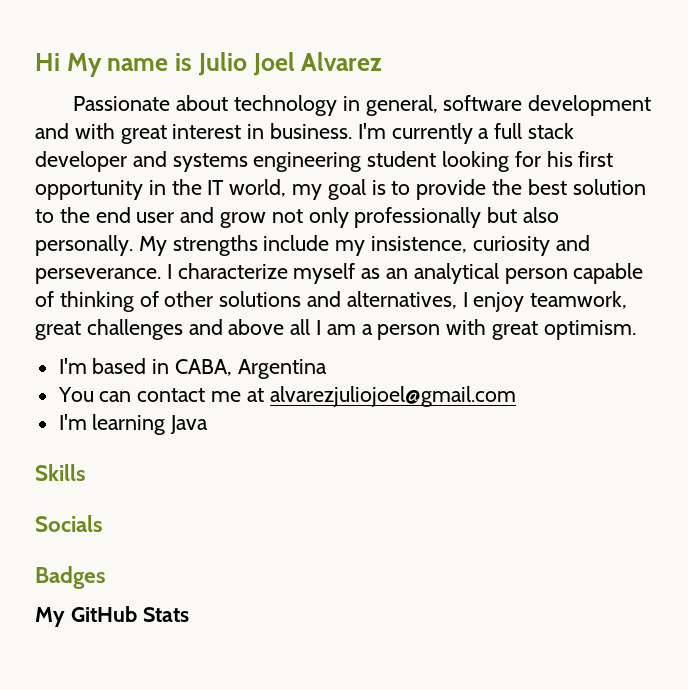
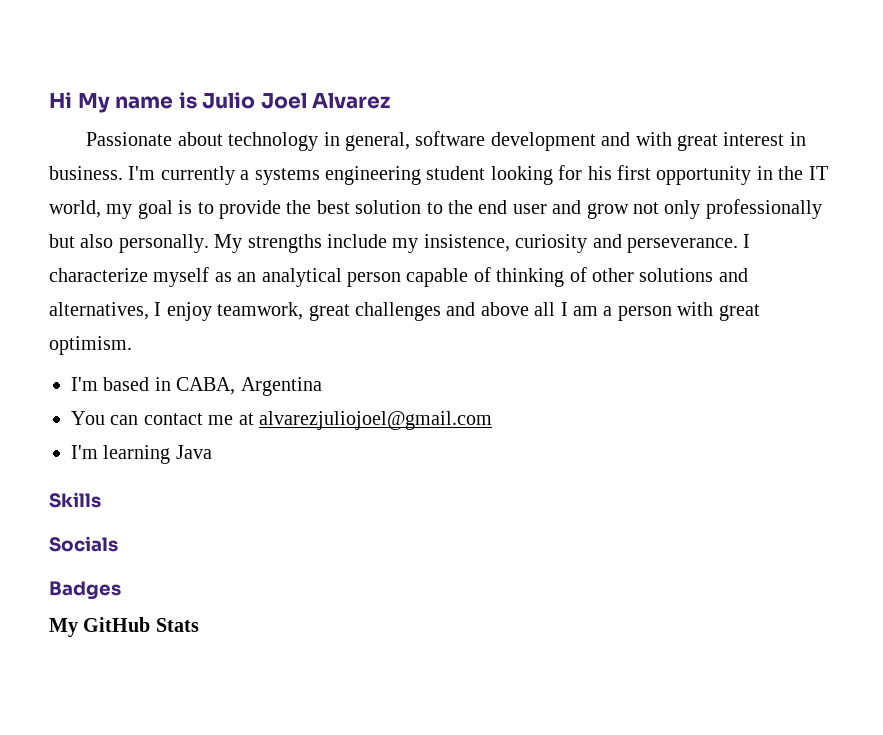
[494,123,575,139] [35,151,167,172] full stack developer and -> (250, 175) none

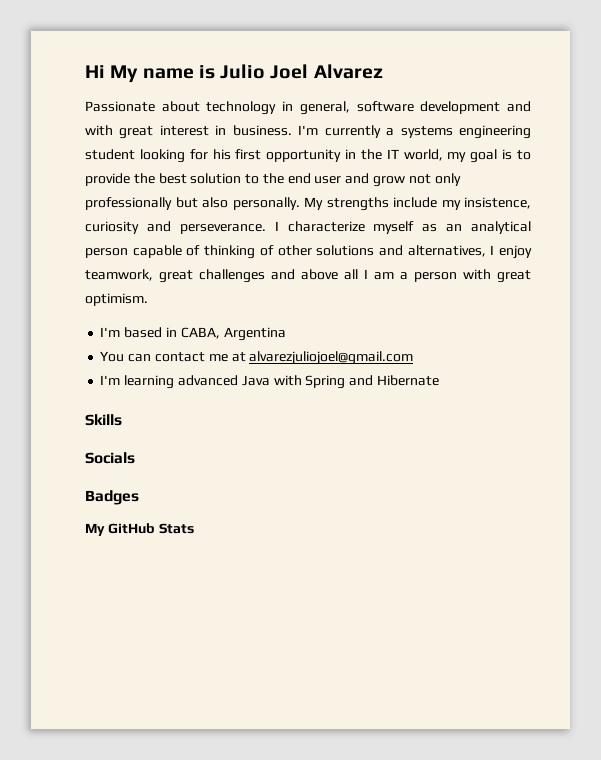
(171, 454) none -> [177,375,238,386] advanced
(212, 452) none -> [273,375,439,389] with Spring and Hibernate

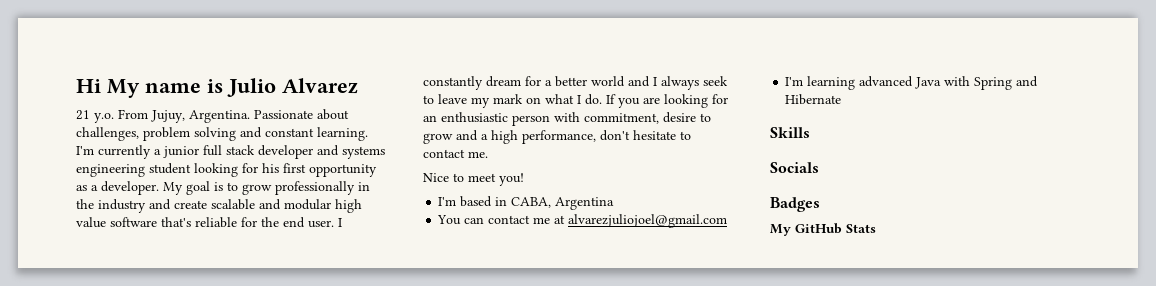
[270,64,309,79] Joel -> (276, 87) none
[85,101,531,115] [85,125,395,139] Passionate about technology in general, software development and with great interest in business. I'm currently a -> [76,109,349,123] [76,127,368,141] [76,145,339,159] 21 y.o. From Jujuy, Argentina. Passionate about challenges, problem solving and constant learning. I'm currently a junior full stack developer and
[345,149,532,163] [85,173,461,187] [85,197,531,211] [85,221,531,234] [85,245,532,259] [85,269,531,283] [85,293,148,306] in the IT world, my goal is to provide the best solution to the end user and grow not only professionally but also personally. My strengths include my insistence, curiosity and perseverance. I characterize myself as an analytical person capable of thinking of other solutions and alternatives, I enjoy teamwork, great challenges and above all I am a person with great optimism. -> [76,181,370,195] [76,199,362,213] [76,217,342,228] [423,76,728,90] [423,94,728,108] [423,112,711,126] [423,130,691,144] [423,149,488,158] [423,173,524,186] as a developer. My goal is to grow professionally in the industry and create scalable and modular high value software that's reliable for the end user. I constantly dream for a better world and I always seek to leave my mark on what I do. If you are looking for an enthusiastic person with commitment, desire to grow and a high performance, don't hesitate to contact me. // Nice to meet you!

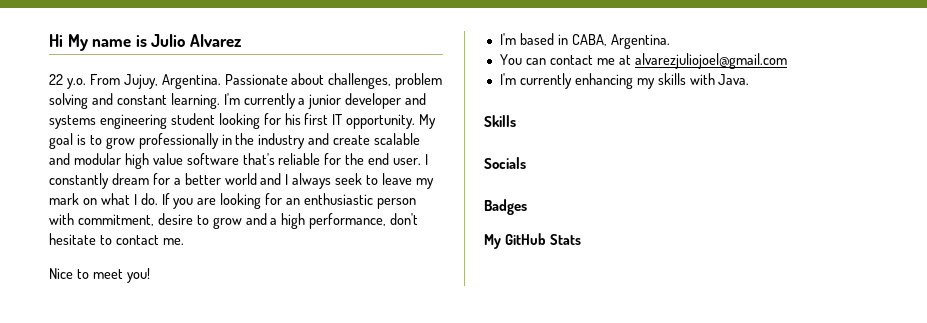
[76,110,90,120] 21 -> [49,74,63,85] 22
[203,145,255,156] full stack -> (342, 101) none
[309,164,377,177] [76,181,159,195] opportunity as a developer. -> [332,114,416,129] IT opportunity.
[555,197,615,210] Argentina -> [610,34,670,49] Argentina.
[807,76,1039,90] [785,94,842,105] learning advanced Java with Spring and Hibernate -> [519,73,750,89] currently enhancing my skills with Java.

